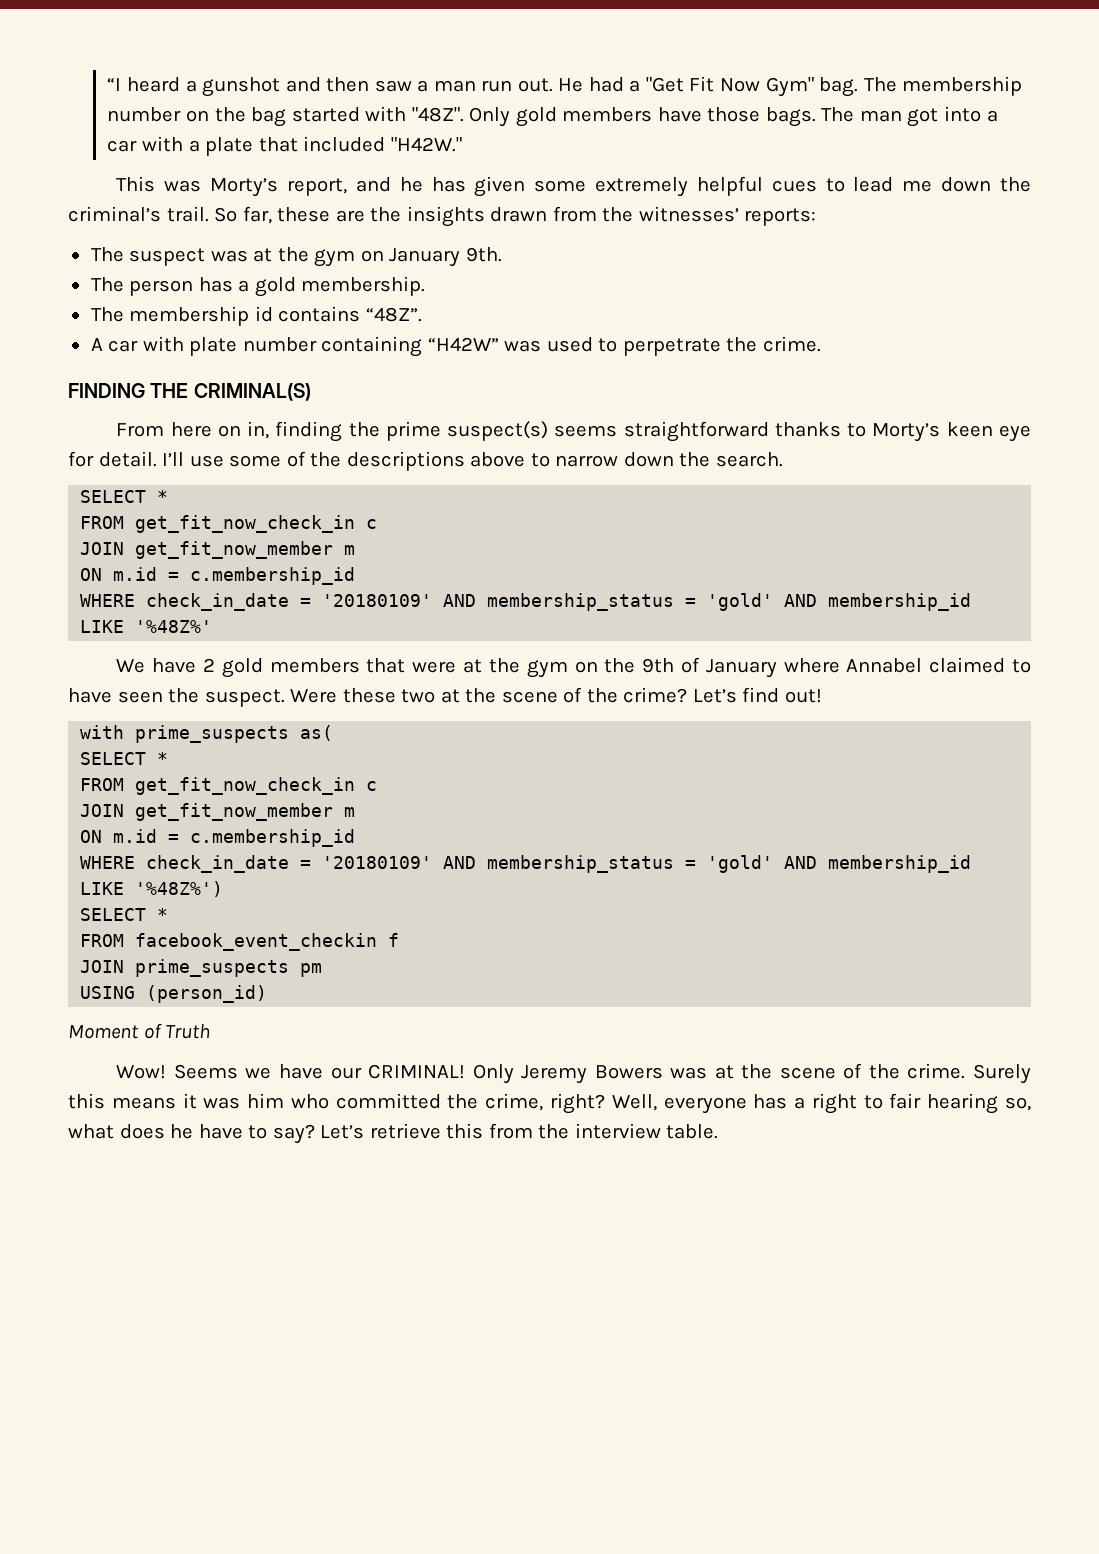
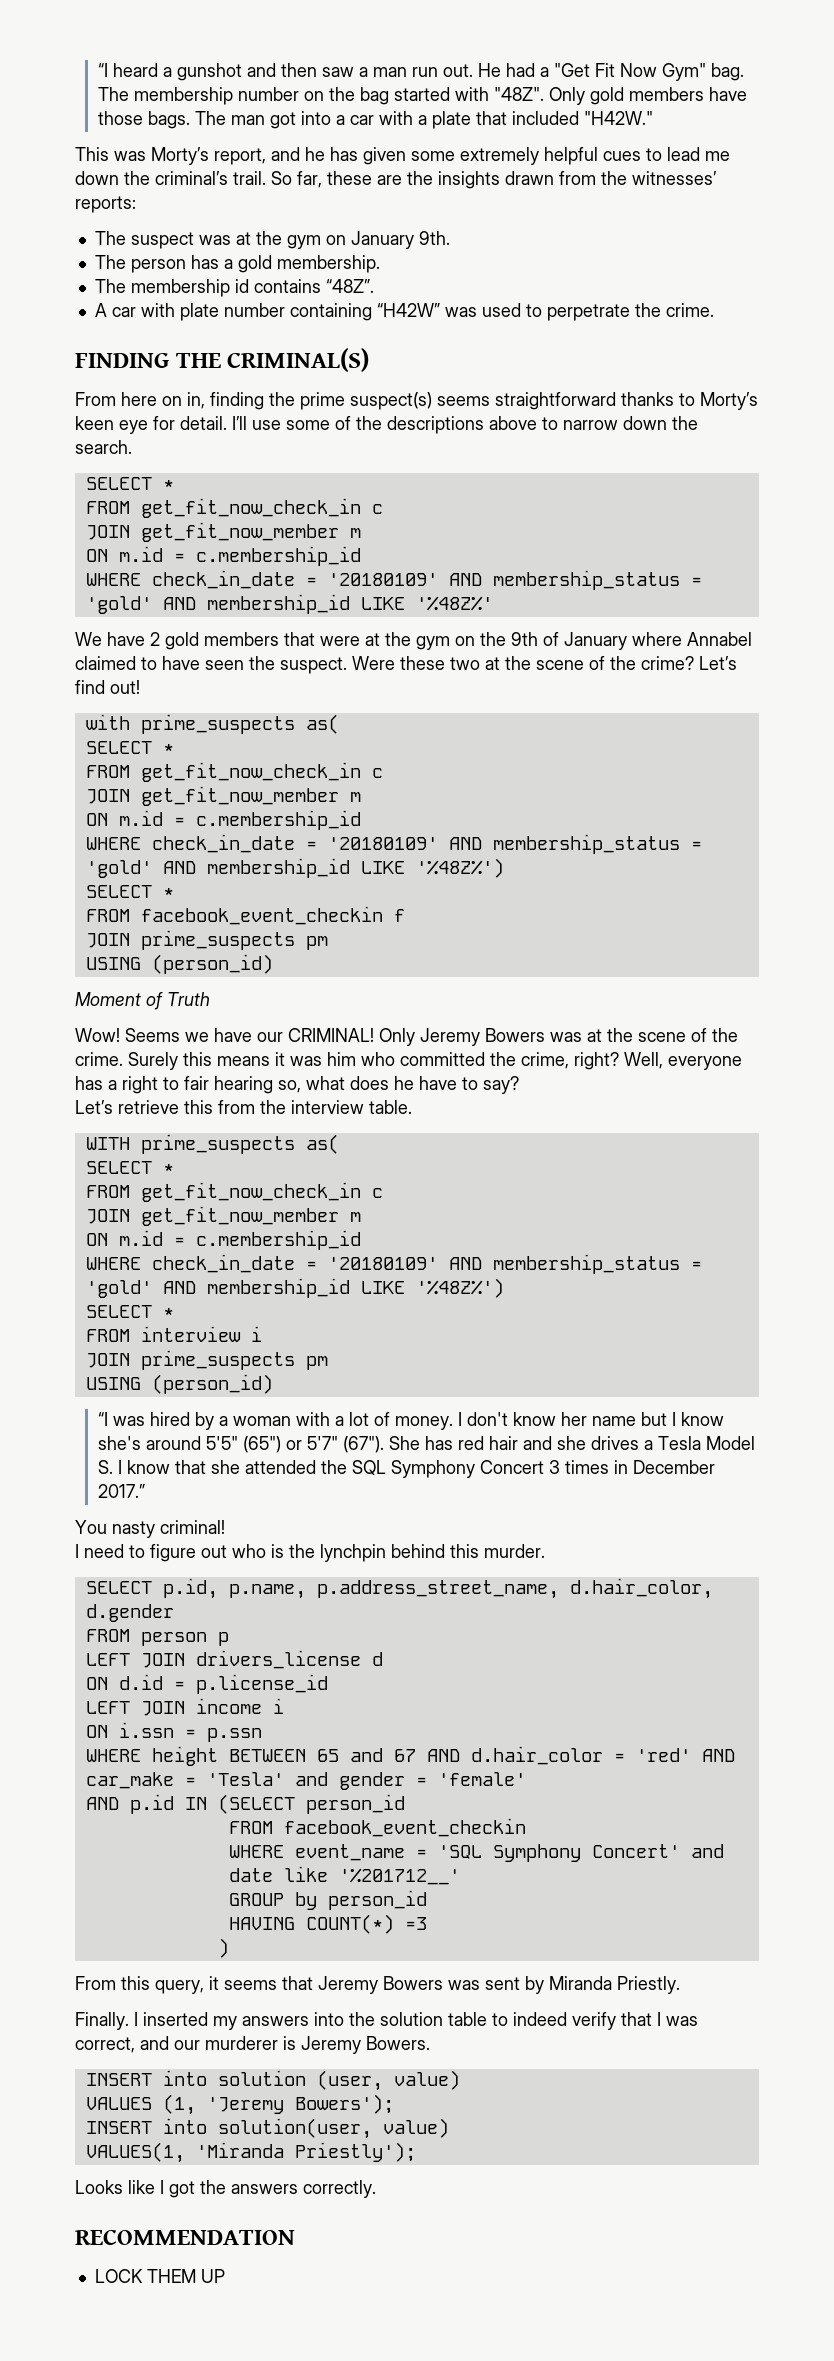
(315, 1134) none -> (519, 1085) //
(719, 1131) none -> [85,1134,339,1154] [85,1161,174,1174] [85,1182,383,1202] [85,1206,361,1226] [85,1230,361,1250] [85,1254,702,1274] [85,1278,504,1298] [85,1305,174,1318] [85,1326,262,1342] [85,1350,328,1370] [85,1374,273,1394] [97,1412,724,1430] [97,1436,755,1453] [97,1460,715,1478] [97,1484,145,1498] [75,1520,225,1538] [75,1544,545,1562] [85,1578,713,1599] [85,1604,174,1622] [85,1629,229,1646] [85,1650,383,1669] [85,1674,328,1694] [85,1698,284,1716] [85,1722,262,1742] [85,1746,735,1766] [85,1772,526,1790] [85,1794,405,1814] [228,1818,526,1837] [228,1844,724,1862] [228,1866,460,1885] [228,1890,427,1910] [228,1914,427,1934] [217,1938,229,1958] [75,1976,680,1994] [75,2012,698,2030] [75,2036,430,2054] [85,2070,460,2091] [85,2094,394,2115] [85,2118,449,2139] [85,2142,416,2163] [75,2180,376,2198] [75,2229,295,2245] [94,2269,225,2283] // WITH prime_suspects as( // SELECT * // FROM get_fit_now_check_in c // JOIN get_fit_now_member m // ON m.id = c.membership_id // WHERE check_in_date = '20180109' AND membership_status = 'gold' AND membership_id LIKE '%48Z%') // SELECT * // FROM interview i // JOIN prime_suspects pm // USING (person_id) // “I was hired by a woman with a lot of money. I don't know her name but I know she's around 5'5" (65") or 5'7" (67"). She has red hair and she drives a Tesla Model S. I know that she attended the SQL Symphony Concert 3 times in December 2017.” // You nasty criminal! // I need to figure out who is the lynchpin behind this murder. // SELECT p.id, p.name, p.address_street_name, d.hair_color, d.gender // FROM person p // LEFT JOIN drivers_license d // ON d.id = p.license_id // LEFT JOIN income i // ON i.ssn = p.ssn // WHERE height BETWEEN 65 and 67 AND d.hair_color = 'red' AND car_make = 'Tesla' and gender = 'female' // AND p.id IN (SELECT person_id // FROM facebook_event_checkin // WHERE event_name = 'SQL Symphony Concert' and date like '%201712__' // GROUP by person_id // HAVING COUNT(*) =3 // ) // From this query, it seems that Jeremy Bowers was sent by Miranda Priestly. // Finally. I inserted my answers into the solution table to indeed verify that I was correct, and our murderer is Jeremy Bowers. // INSERT into solution (user, value) // VALUES (1, 'Jeremy Bowers'); // INSERT into solution(user, value) // VALUES(1, 'Miranda Priestly'); // Looks like I got the answers correctly. // RECOMMENDATION // LOCK THEM UP

